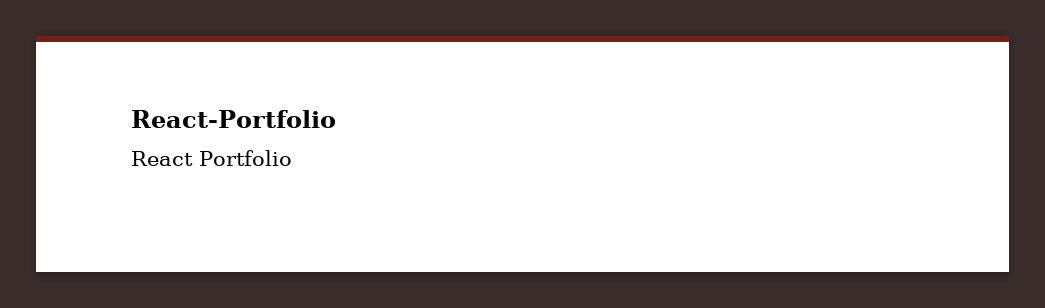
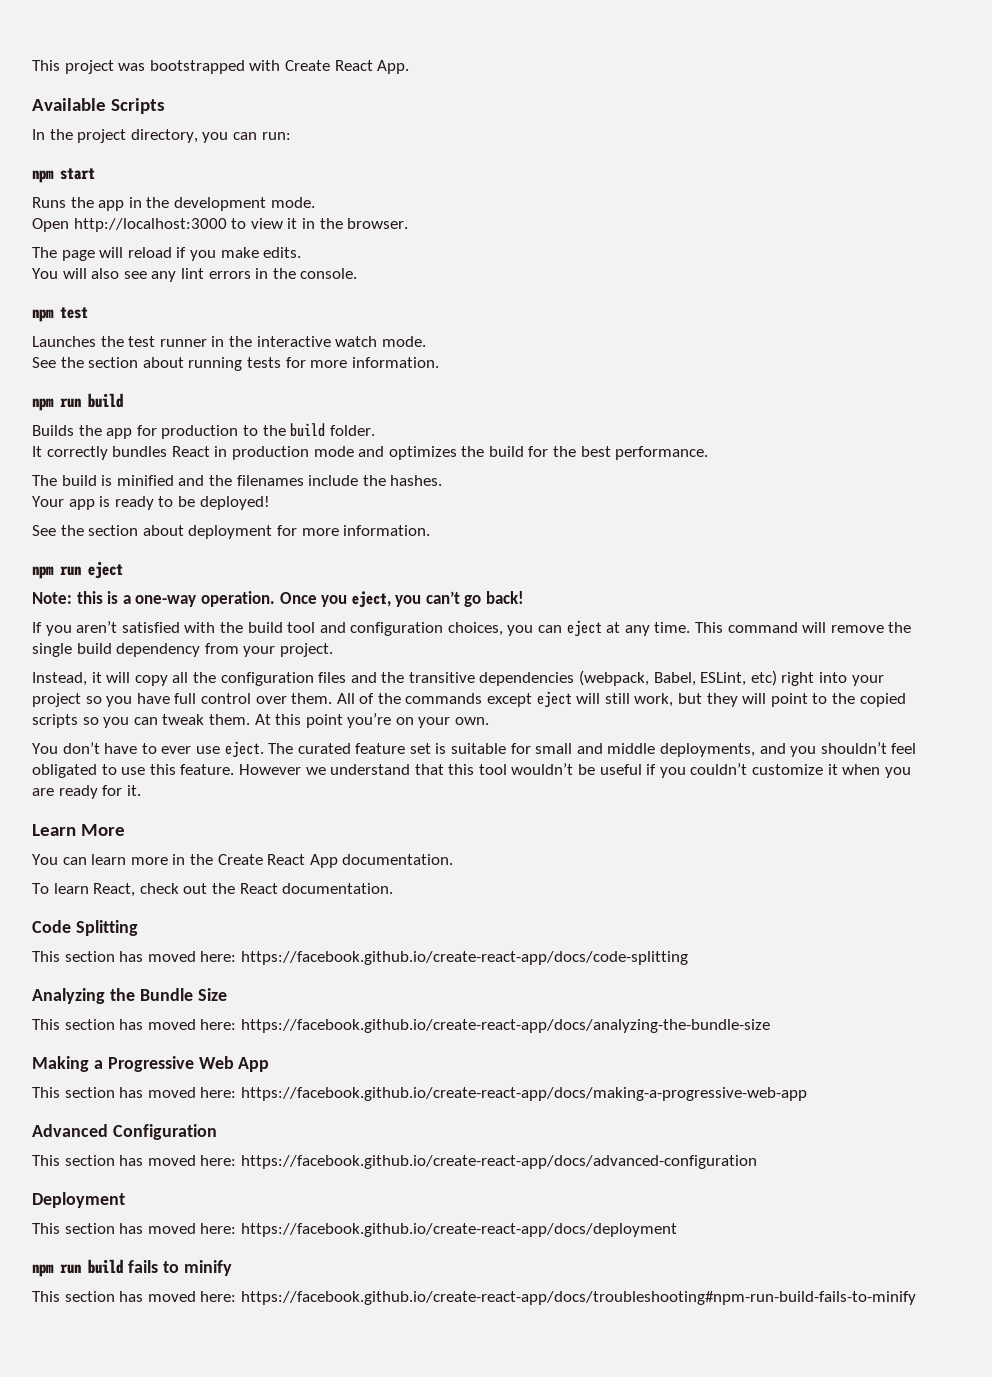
[131,110,336,128] [131,150,292,166] React-Portfolio // React Portfolio -> [32,60,410,74] [32,98,165,114] [32,129,291,143] [32,168,95,183] [32,197,315,211] [32,218,409,232] [32,247,302,261] [32,268,358,282] [32,307,88,322] [32,336,426,347] [32,357,439,371] [32,393,123,411] [32,423,375,439] [32,446,709,460] [32,475,443,486] [32,496,270,510] [32,525,431,539] [32,561,123,579] [32,591,525,608] [32,620,912,637] [32,643,333,657] [32,670,884,686] [32,691,906,708] [32,713,490,728] [32,741,917,758] [32,763,911,778] [32,785,141,799] [32,824,125,836] [32,854,454,868] [32,883,394,897] [32,920,138,936] [32,951,688,965] [32,988,227,1004] [32,1019,770,1033] [32,1056,270,1072] [32,1087,807,1101] [32,1124,217,1140] [32,1155,757,1169] [32,1192,125,1208] [32,1223,677,1237] [32,1259,232,1277] [32,1291,916,1305] This project was bootstrapped with Create React App. // Available Scripts // In the project directory, you can run: // npm start // Runs the app in the development mode. // Open http://localhost:3000 to view it in the browser. // The page will reload if you make edits. // You will also see any lint errors in the console. // npm test // Launches the test runner in the interactive watch mode. // See the section about running tests for more information. // npm run build // Builds the app for production to the build folder. // It correctly bundles React in production mode and optimizes the build for the best performance. // The build is minified and the filenames include the hashes. // Your app is ready to be deployed! // See the section about deployment for more information. // npm run eject // Note: this is a one-way operation. Once you eject, you can’t go back! // If you aren’t satisfied with the build tool and configuration choices, you can eject at any time. This command will remove the single build dependency from your project. // Instead, it will copy all the configuration files and the transitive dependencies (webpack, Babel, ESLint, etc) right into your project so you have full control over them. All of the commands except eject will still work, but they will point to the copied scripts so you can tweak them. At this point you’re on your own. // You don’t have to ever use eject. The curated feature set is suitable for small and middle deployments, and you shouldn’t feel obligated to use this feature. However we understand that this tool wouldn’t be useful if you couldn’t customize it when you are ready for it. // Learn More // You can learn more in the Create React App documentation. // To learn React, check out the React documentation. // Code Splitting // This section has moved here: https://facebook.github.io/create-react-app/docs/code-splitting // Analyzing the Bundle Size // This section has moved here: https://facebook.github.io/create-react-app/docs/analyzing-the-bundle-size // Making a Progressive Web App // This section has moved here: https://facebook.github.io/create-react-app/docs/making-a-progressive-web-app // Advanced Configuration // This section has moved here: https://facebook.github.io/create-react-app/docs/advanced-configuration // Deployment // This section has moved here: https://facebook.github.io/create-react-app/docs/deployment // npm run build fails to minify // This section has moved here: https://facebook.github.io/create-react-app/docs/troubleshooting#npm-run-build-fails-to-minify

